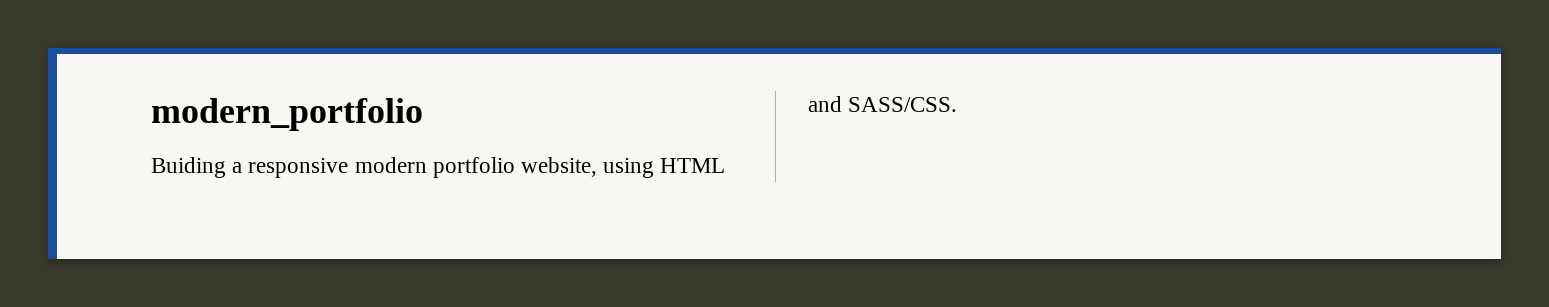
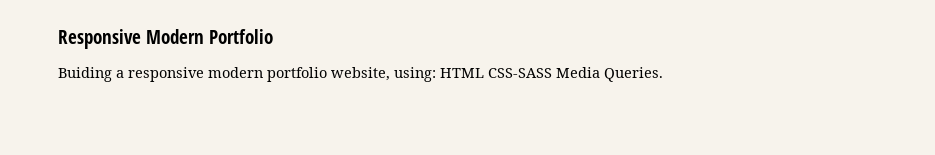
[151,98,423,131] modern_portfolio -> [58,29,273,49] Responsive Modern Portfolio
[603,158,726,178] [808,96,958,112] using HTML and SASS/CSS. -> [394,67,663,82] using: HTML CSS-SASS Media Queries.

